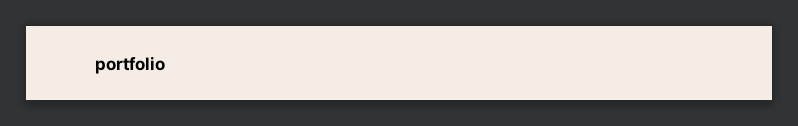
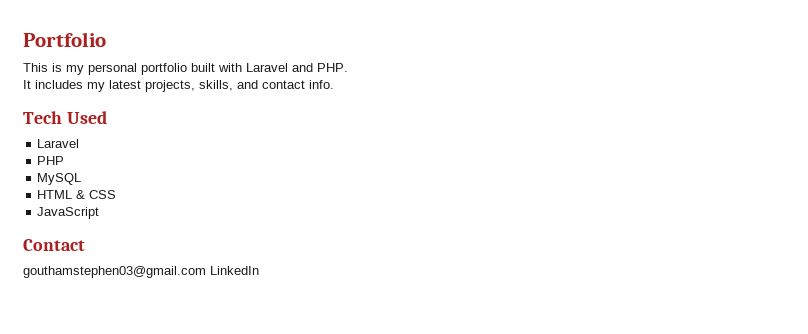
[95,56,165,74] portfolio -> [23,32,106,47] [23,63,348,75] [23,80,334,92] [23,111,107,124] [37,139,80,148] [37,156,65,165] [37,173,82,185] [37,190,117,199] [37,207,100,219] [23,239,85,251] [23,266,259,278] Portfolio // This is my personal portfolio built with Laravel and PHP. // It includes my latest projects, skills, and contact info. // Tech Used // Laravel // PHP // MySQL // HTML & CSS // JavaScript // Contact // gouthamstephen03@gmail.com LinkedIn

